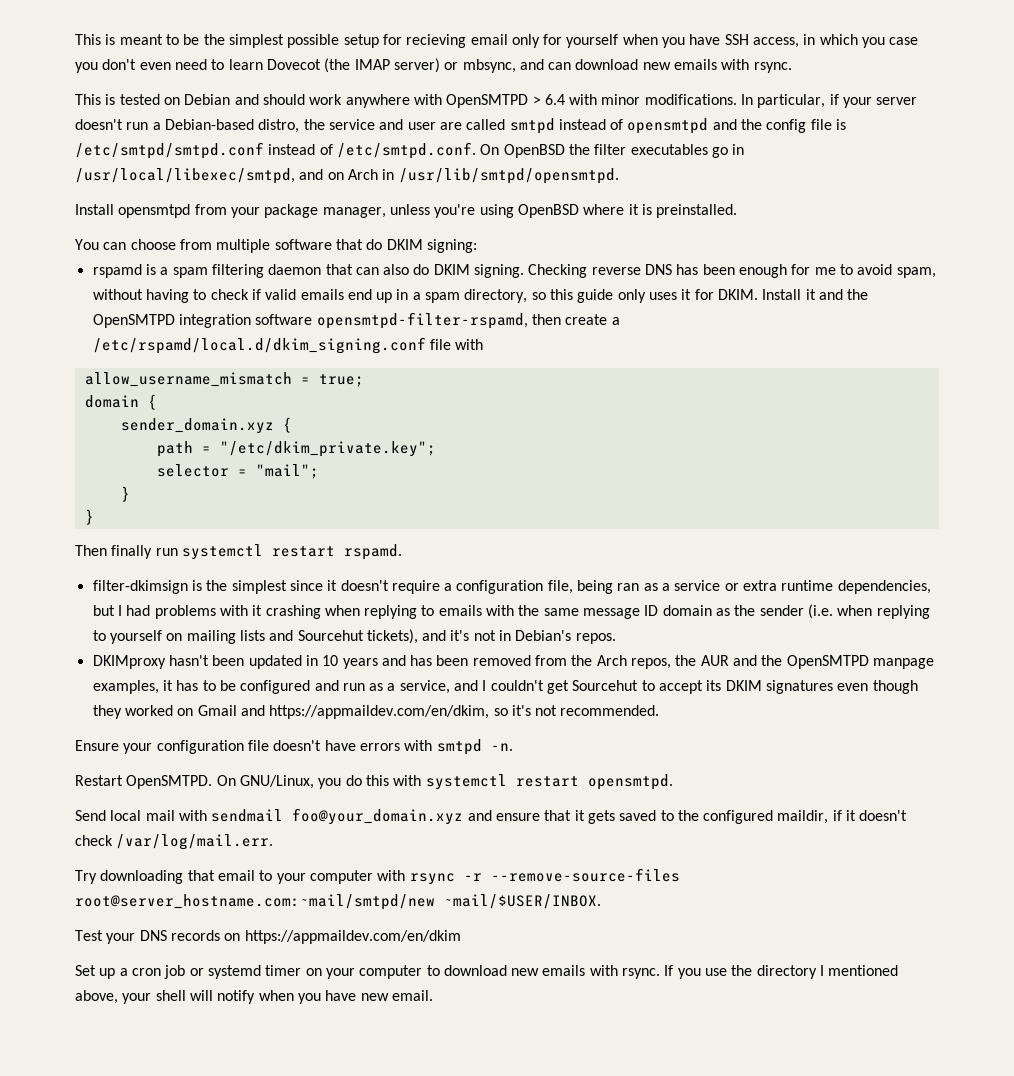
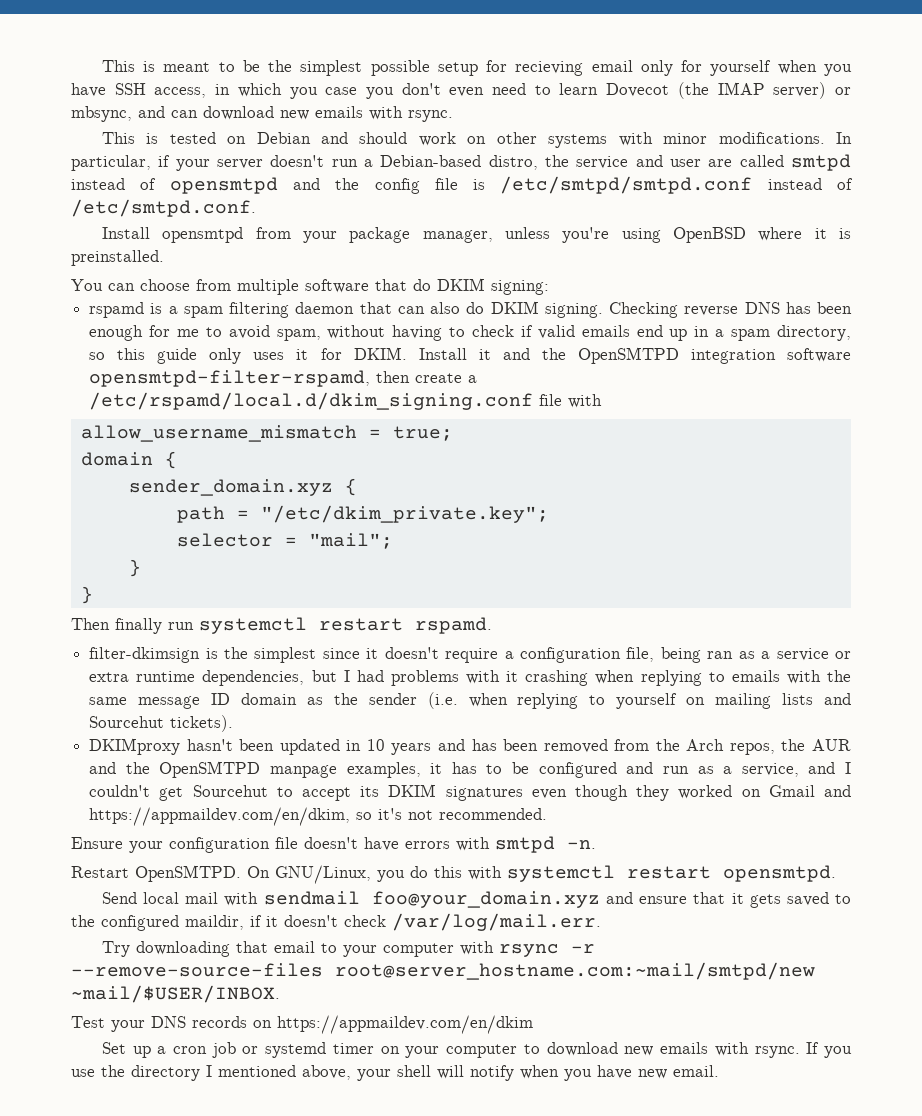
[345,94,565,108] anywhere with OpenSMTPD > 6.4 -> [467,132,608,148] on other systems
[480,144,745,158] [75,168,619,184] On OpenBSD the filter executables go in /usr/local/libexec/smtpd, and on Arch in /usr/lib/smtpd/opensmtpd. -> (256, 208) none
[366,629,616,644] tickets), and it's not in Debian's repos. -> [170,715,234,732] tickets).

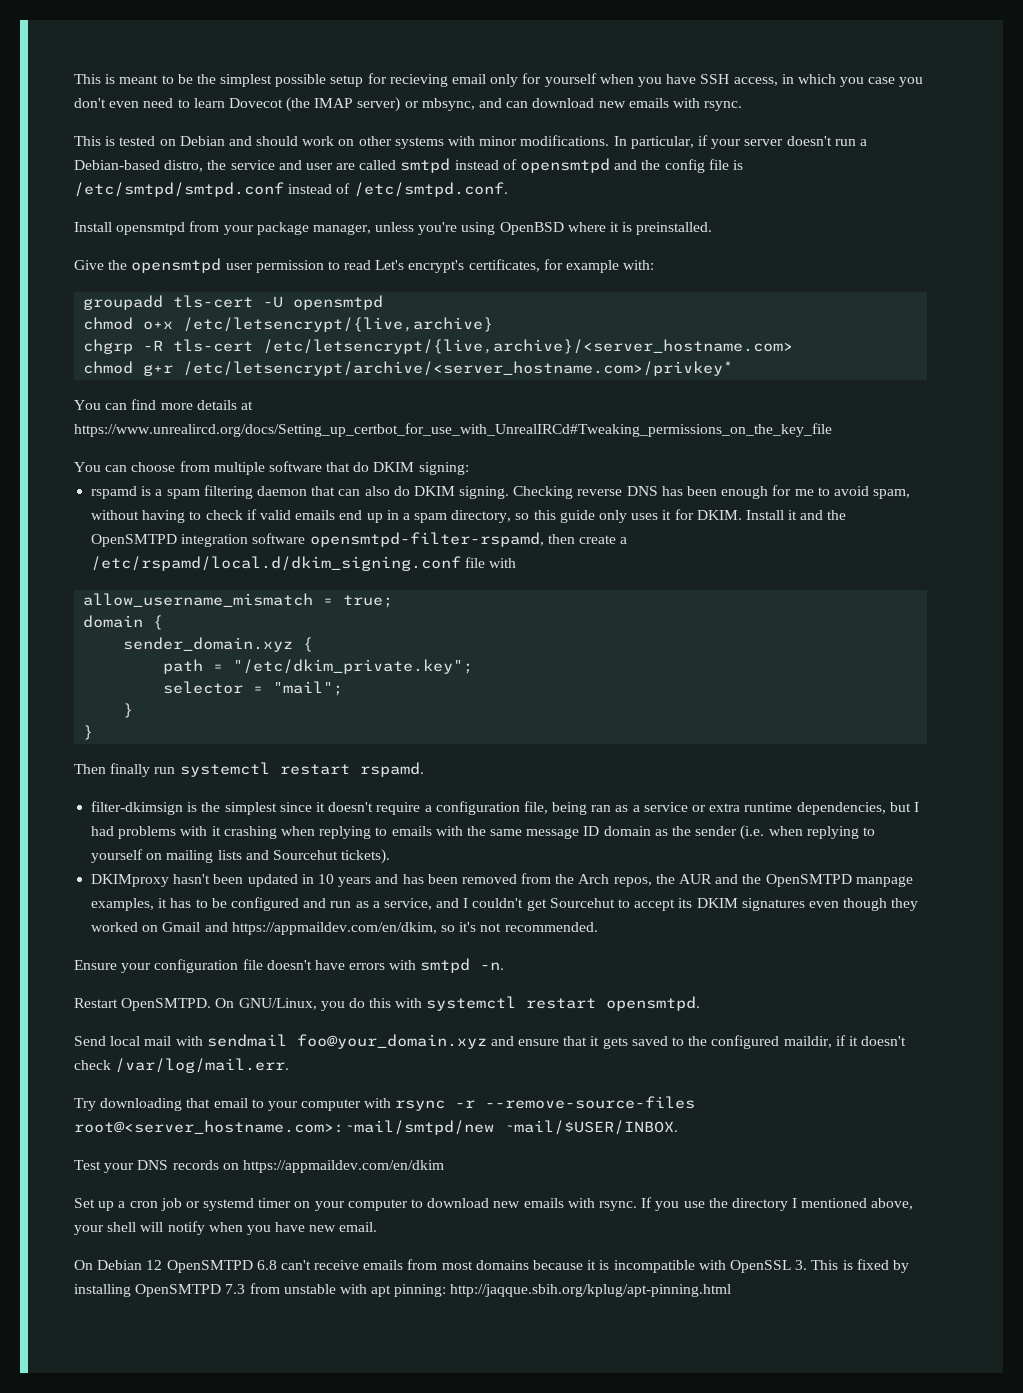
(164, 258) none -> [74,258,655,273] [83,295,384,310] [83,317,494,332] [83,339,794,354] [83,361,734,376] [74,399,253,410] [74,423,832,437] // Give the opensmtpd user permission to read Let's encrypt's certificates, for example with: // groupadd tls-cert -U opensmtpd // chmod o+x /etc/letsencrypt/{live,archive} // chgrp -R tls-cert /etc/letsencrypt/{live,archive}/<server_hostname.com> // chmod g+r /etc/letsencrypt/archive/<server_hostname.com>/privkey* // You can find more details at https://www.unrealircd.org/docs/Setting_up_certbot_for_use_with_UnrealIRCd#Tweaking_permissions_on_the_key_file
[335,962,815,980] root@server_hostname.com:~mail/smtpd/new -> [74,1120,494,1135] root@<server_hostname.com>:~mail/smtpd/new
(719, 1071) none -> [74,1259,909,1273] [74,1283,732,1297] // On Debian 12 OpenSMTPD 6.8 can't receive emails from most domains because it is incompatible with OpenSSL 3. This is fixed by installing OpenSMTPD 7.3 from unstable with apt pinning: http://jaqque.sbih.org/kplug/apt-pinning.html

